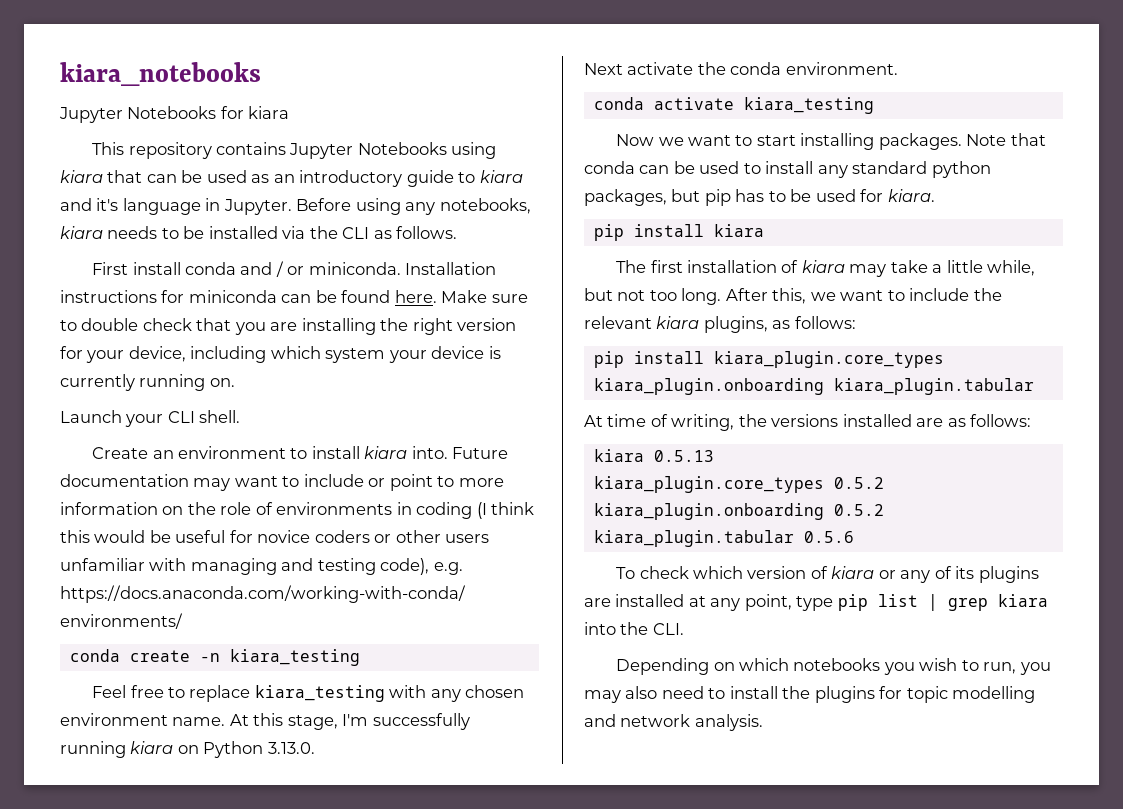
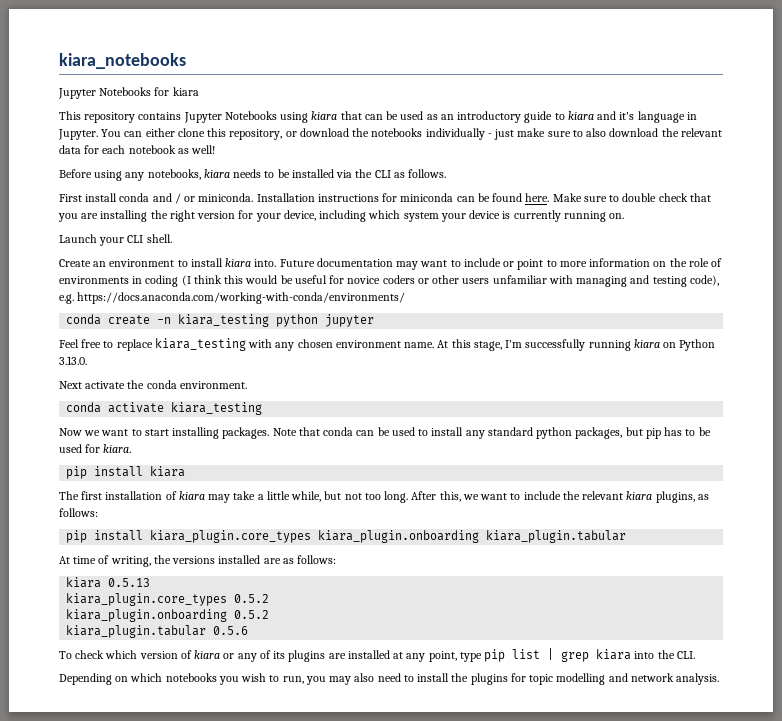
(292, 207) none -> [101,128,722,140] [59,145,216,154] You can either clone this repository, or download the notebooks individually - just make sure to also download the relevant data for each notebook as well! //
(360, 657) none -> [276,314,375,327] python jupyter

